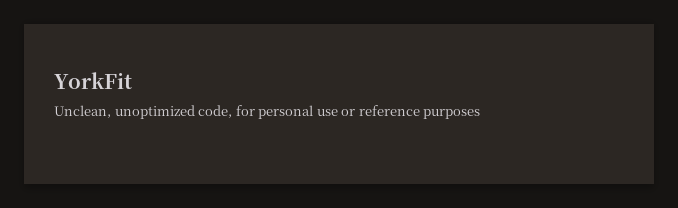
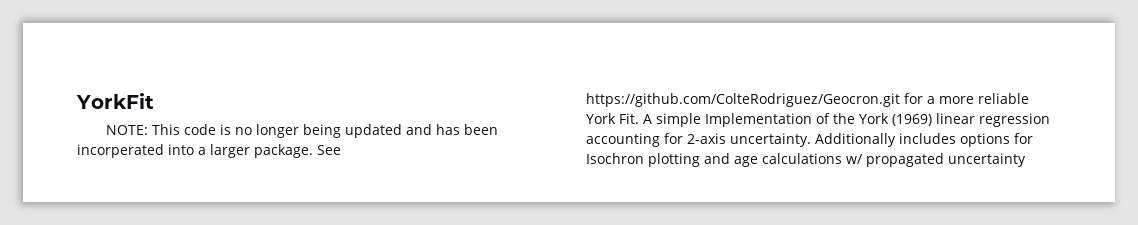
[54,105,481,119] Unclean, unoptimized code, for personal use or reference purposes -> [106,124,499,138] [77,144,341,158] [586,93,1029,107] [586,113,1050,127] [586,133,1033,147] [586,153,1026,167] NOTE: This code is no longer being updated and has been incorperated into a larger package. See https://github.com/ColteRodriguez/Geocron.git for a more reliable York Fit. A simple Implementation of the York (1969) linear regression accounting for 2-axis uncertainty. Additionally includes options for Isochron plotting and age calculations w/ propagated uncertainty

